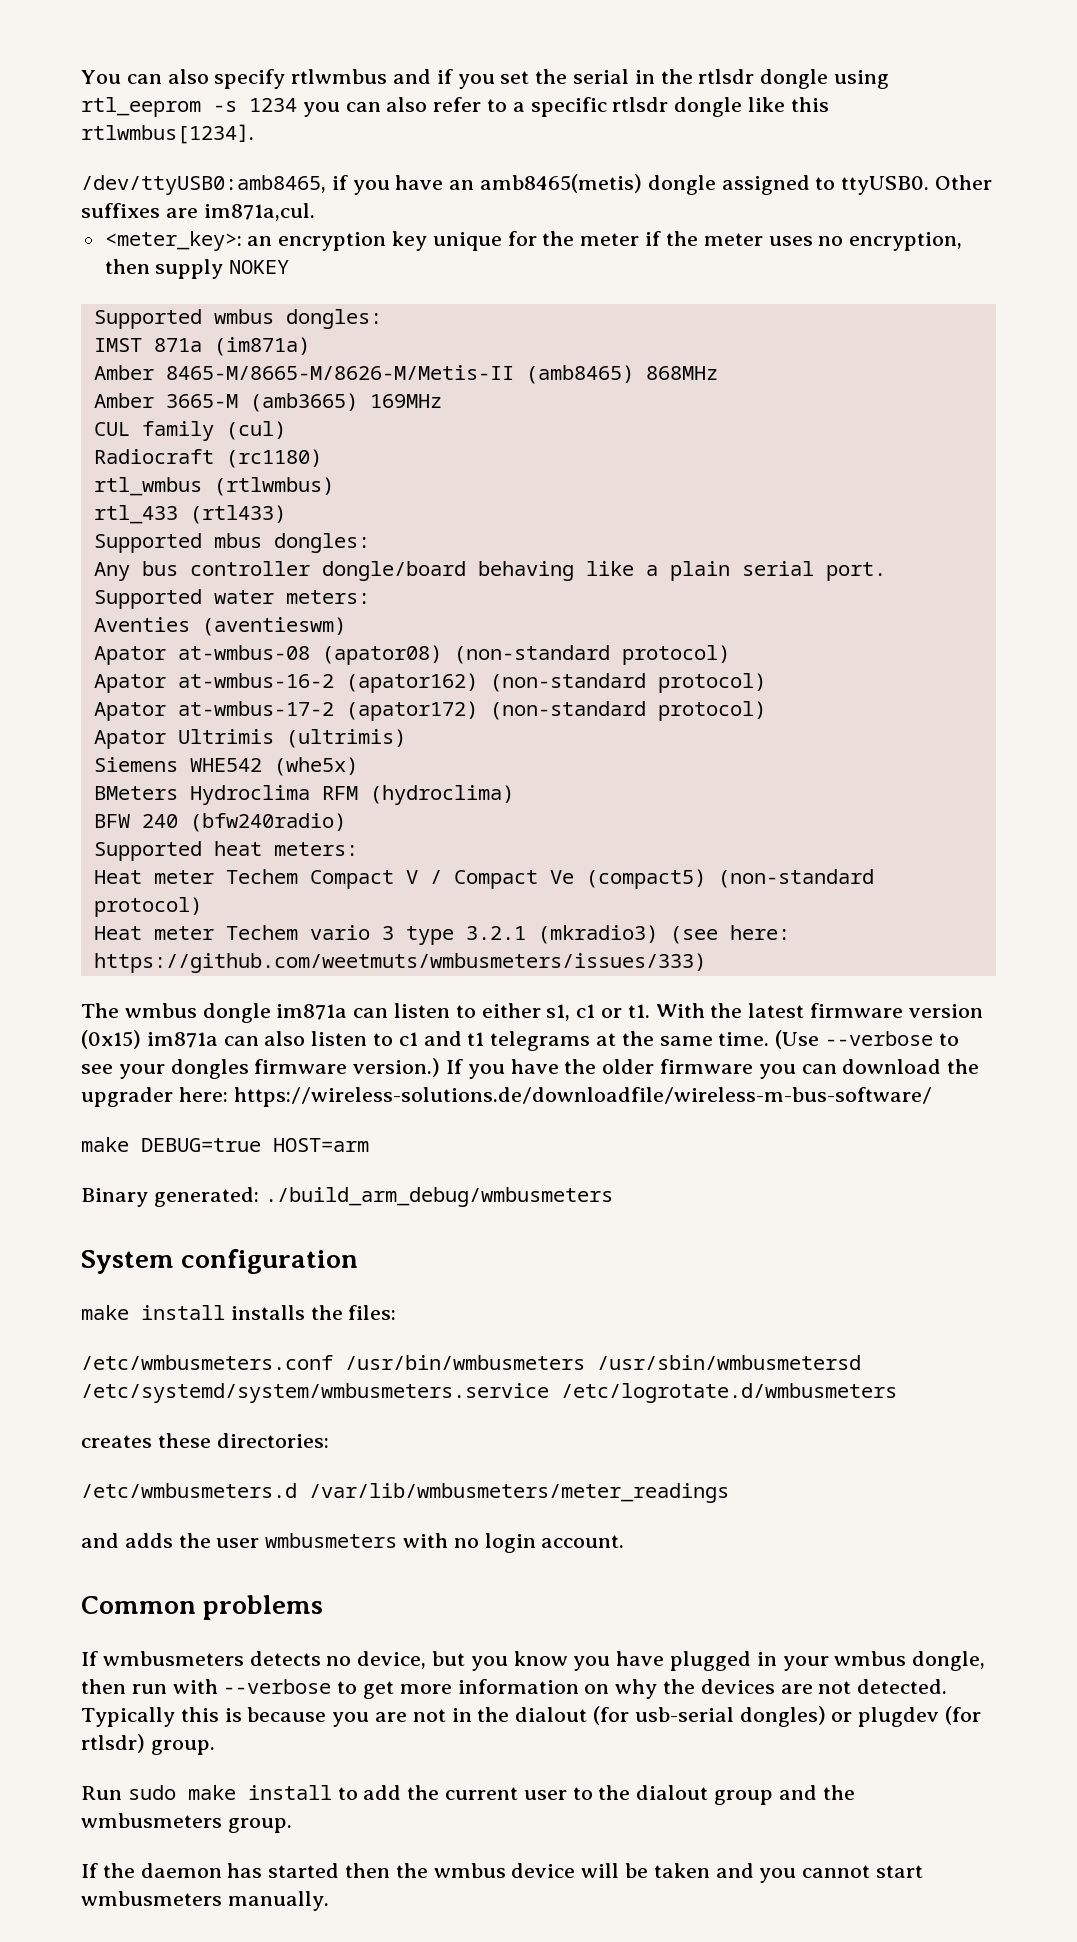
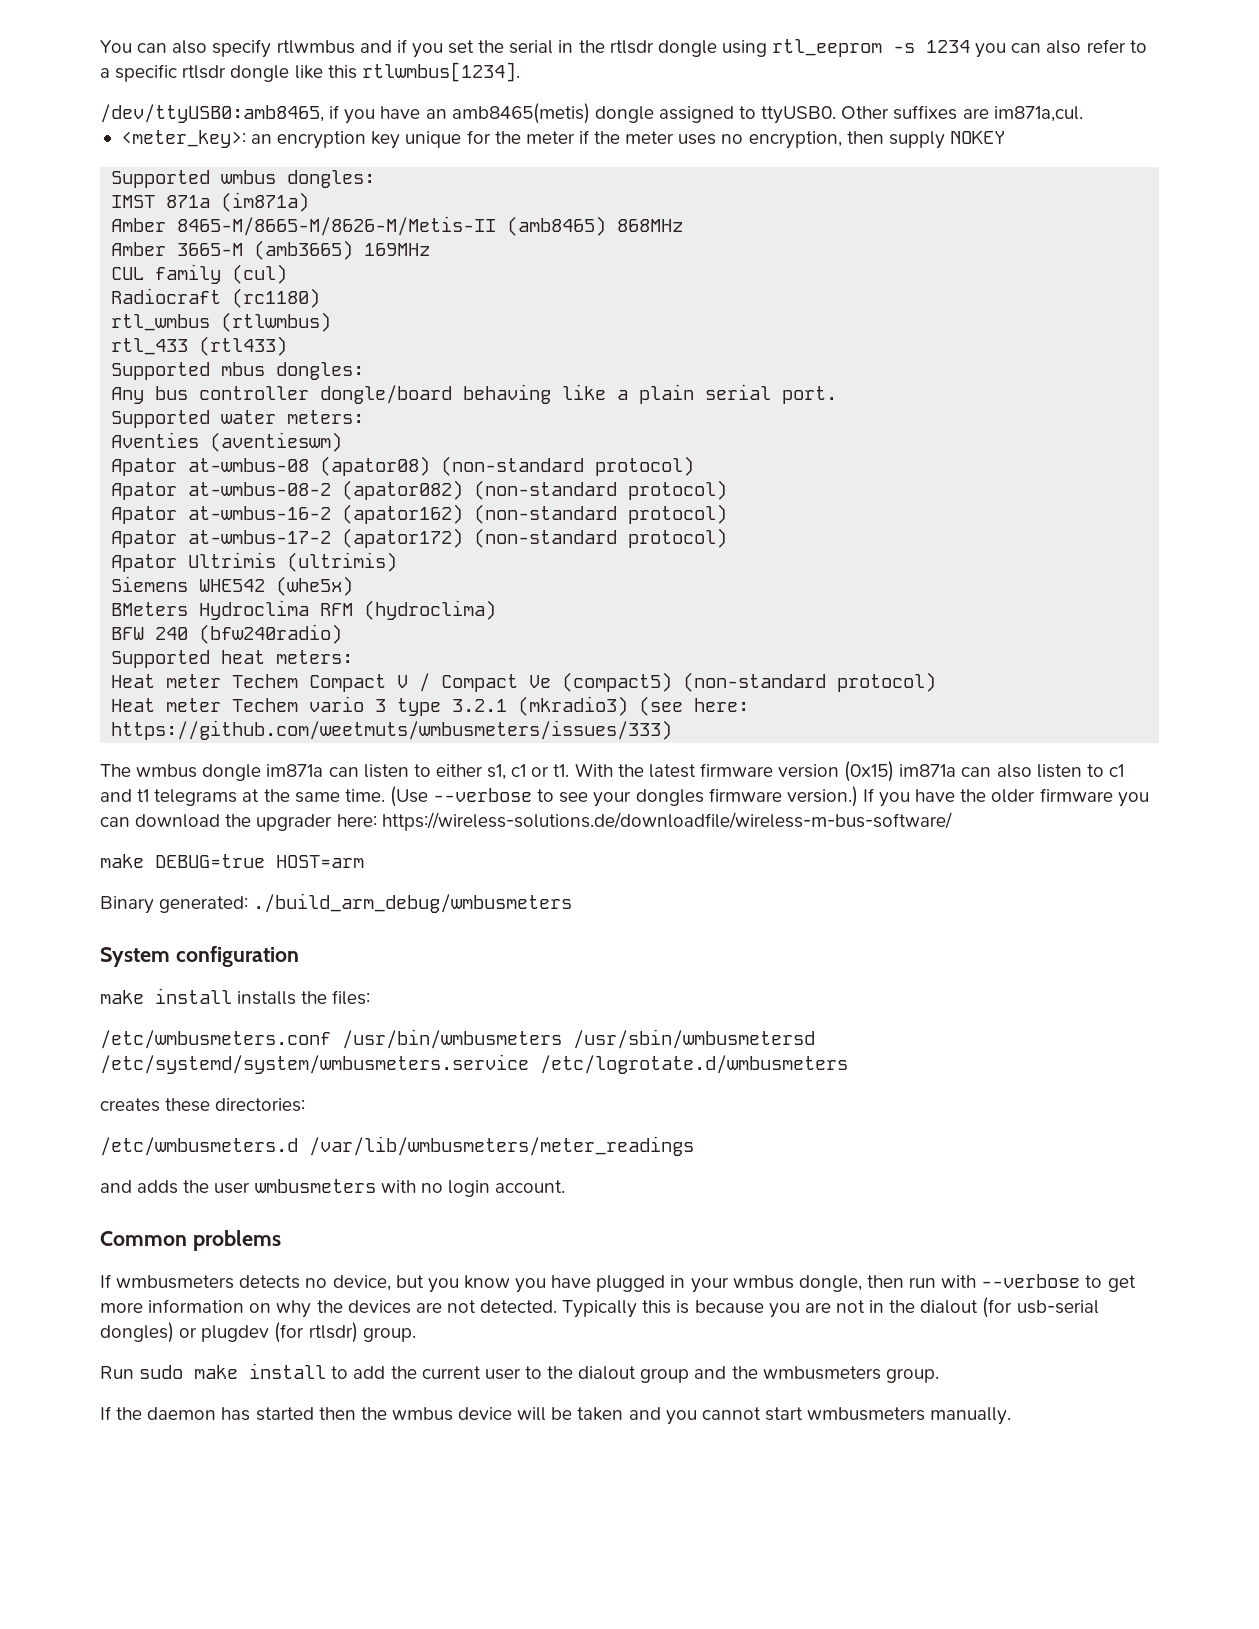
(730, 655) none -> [111,480,728,500] // Apator at-wmbus-08-2 (apator082) (non-standard protocol)

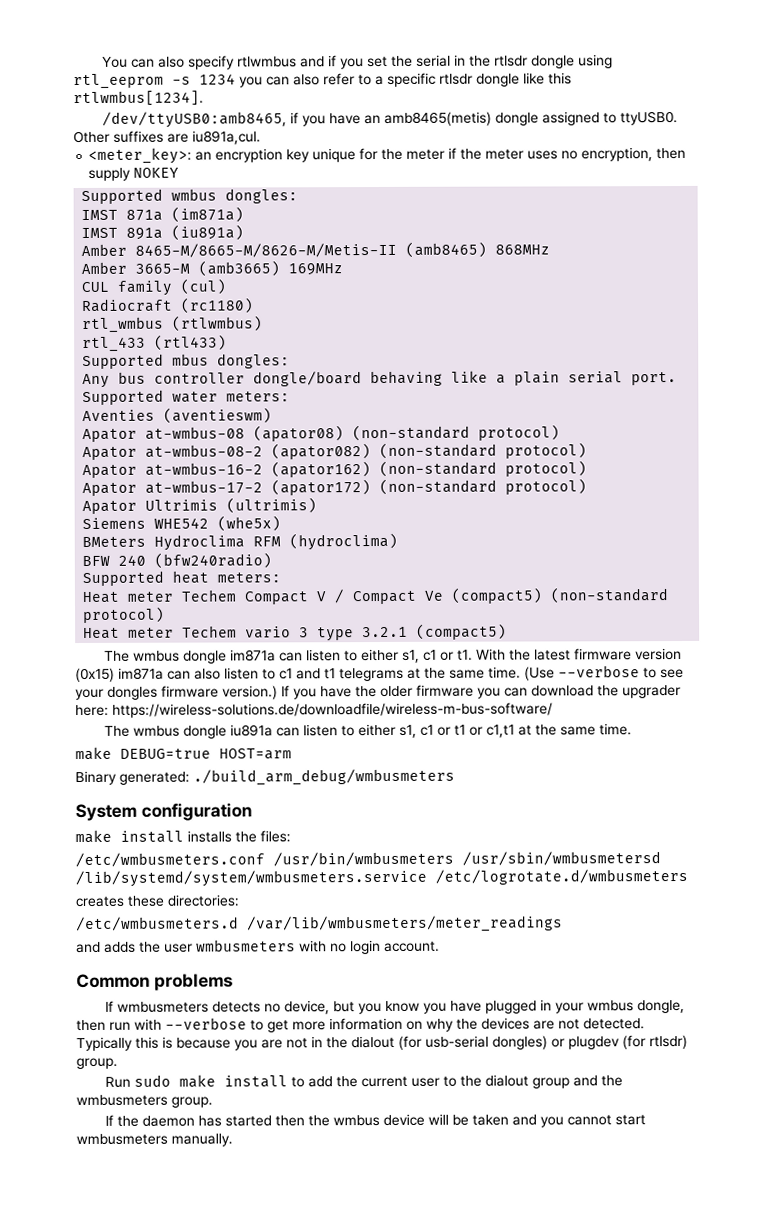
[993,106,1083,122] im871a,cul. -> [192,130,261,145] iu891a,cul.
(310, 202) none -> [81,224,245,241] // IMST 891a (iu891a)
[518,696,750,716] [111,720,673,740] (mkradio3) (see here: https://github.com/weetmuts/wmbusmeters/issues/333) -> [416,623,508,640] (compact5)
(952, 821) none -> [104,723,633,739] // The wmbus dongle iu891a can listen to either s1, c1 or t1 or c1,t1 at the same time.
[100,1054,529,1074] /etc/systemd/system/wmbusmeters.service -> [75,869,427,888] /lib/systemd/system/wmbusmeters.service

